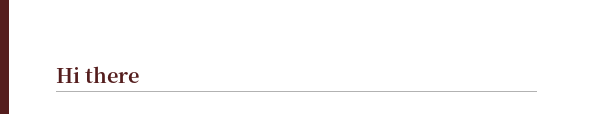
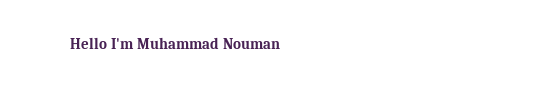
[56,66,140,83] Hi there -> [70,37,281,49] Hello I'm Muhammad Nouman

